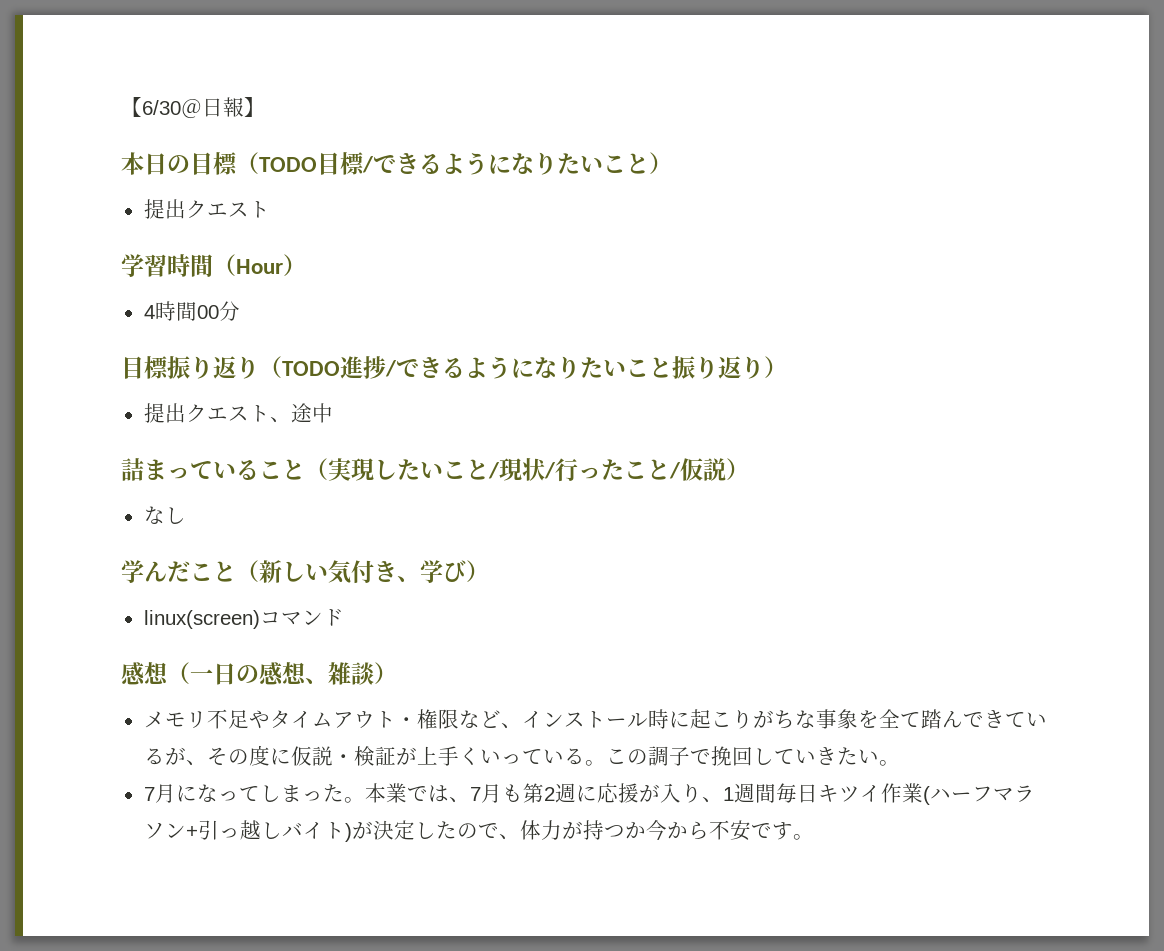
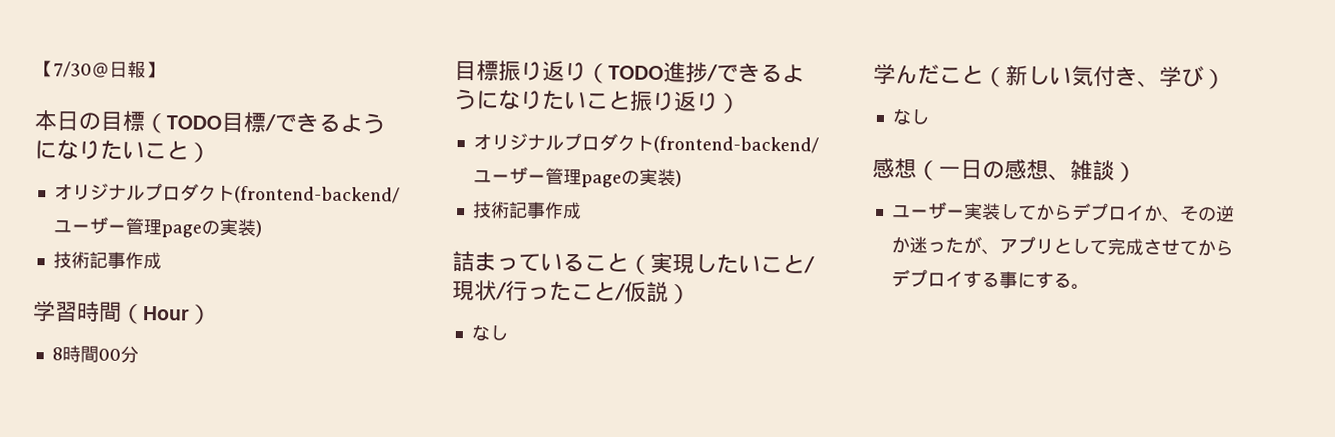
[142,100,181,115] 6/30 -> [53,61,92,78] 7/30
[143,199,270,219] 提出クエスト -> [53,183,400,205] [52,216,262,238] [52,251,162,270] オリジナルプロダクト(frontend-backend/ユーザー管理pageの実装) // 技術記事作成
[143,305,155,319] 4 -> [51,347,63,361] 8
[143,403,333,423] 提出クエスト、途中 -> [472,133,819,155] [472,166,682,188] [471,201,582,220] オリジナルプロダクト(frontend-backend/ユーザー管理pageの実装) // 技術記事作成
[143,609,344,629] linux(screen)コマンド -> [891,108,930,126] なし
[143,709,1047,729] [143,745,900,766] [143,783,1035,805] [143,820,793,842] メモリ不足やタイムアウト・権限など、インストール時に起こりがちな事象を全て踏んできているが、その度に仮説・検証が上手くいっている。この調子で挽回していきたい。 // 7月になってしまった。本業では、7月も第2週に応援が入り、1週間毎日キツイ作業(ハーフマラソン+引っ越しバイト)が決定したので、体力が持つか今から不安です -> [891,201,1235,223] [890,235,1234,257] [890,269,1072,289] ユーザー実装してからデプロイか、その逆か迷ったが、アプリとして完成させてからデプロイする事にする

